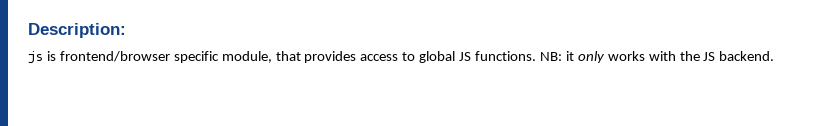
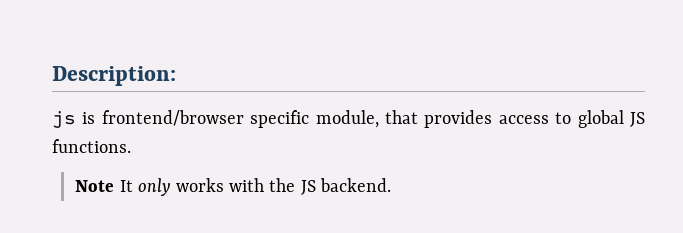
[539,51,574,61] NB: it -> [75,180,133,192] // Note It

